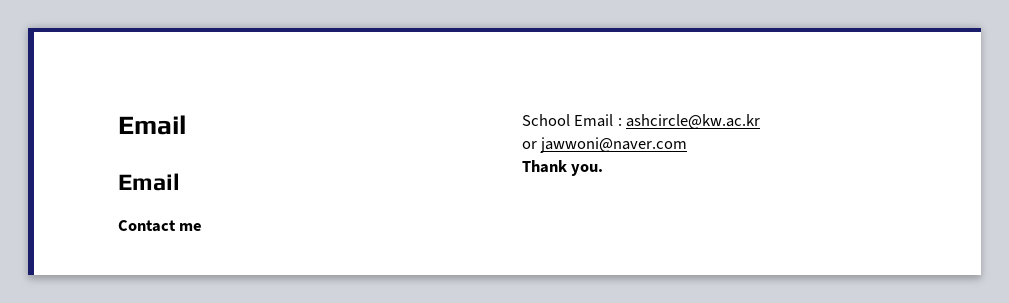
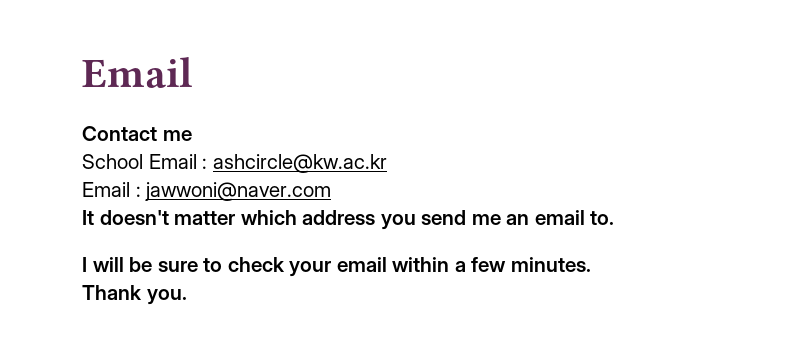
[118,115,186,135] [118,173,180,191] Email // Email -> [82,57,192,88] Email
[522,141,537,149] or -> [82,182,141,197] Email :
(688, 145) none -> [82,210,615,230] [82,257,591,277] // It doesn't matter which address you send me an email to. // I will be sure to check your email within a few minutes.

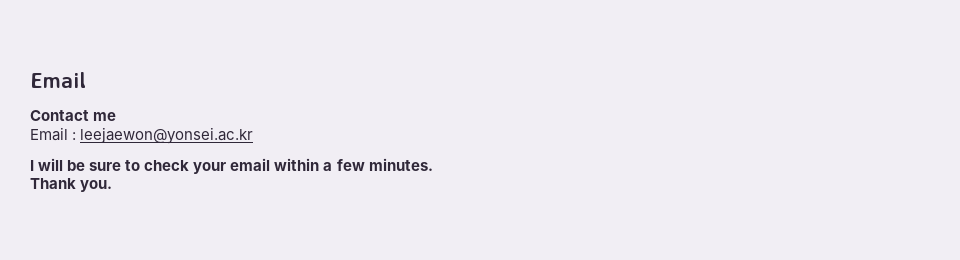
[82,154,387,173] [82,182,332,201] [82,210,615,230] School Email : ashcircle@kw.ac.kr // Email : jawwoni@naver.com // It doesn't matter which address you send me an email to. -> [30,127,254,144] Email : leejaewon@yonsei.ac.kr

